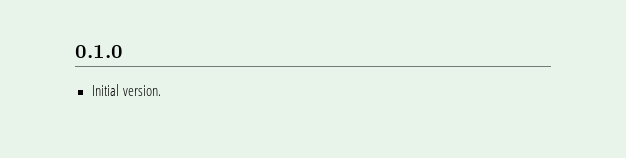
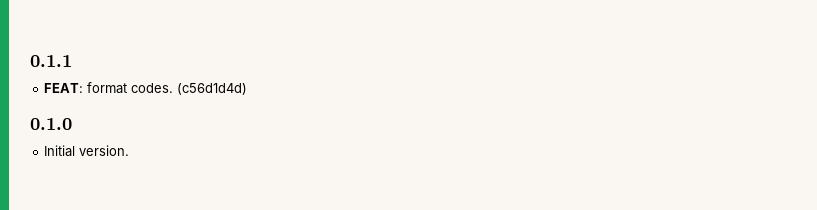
(75, 51) none -> [30,55,72,67] [44,82,248,95] 0.1.1 // FEAT: format codes. (c56d1d4d) //

